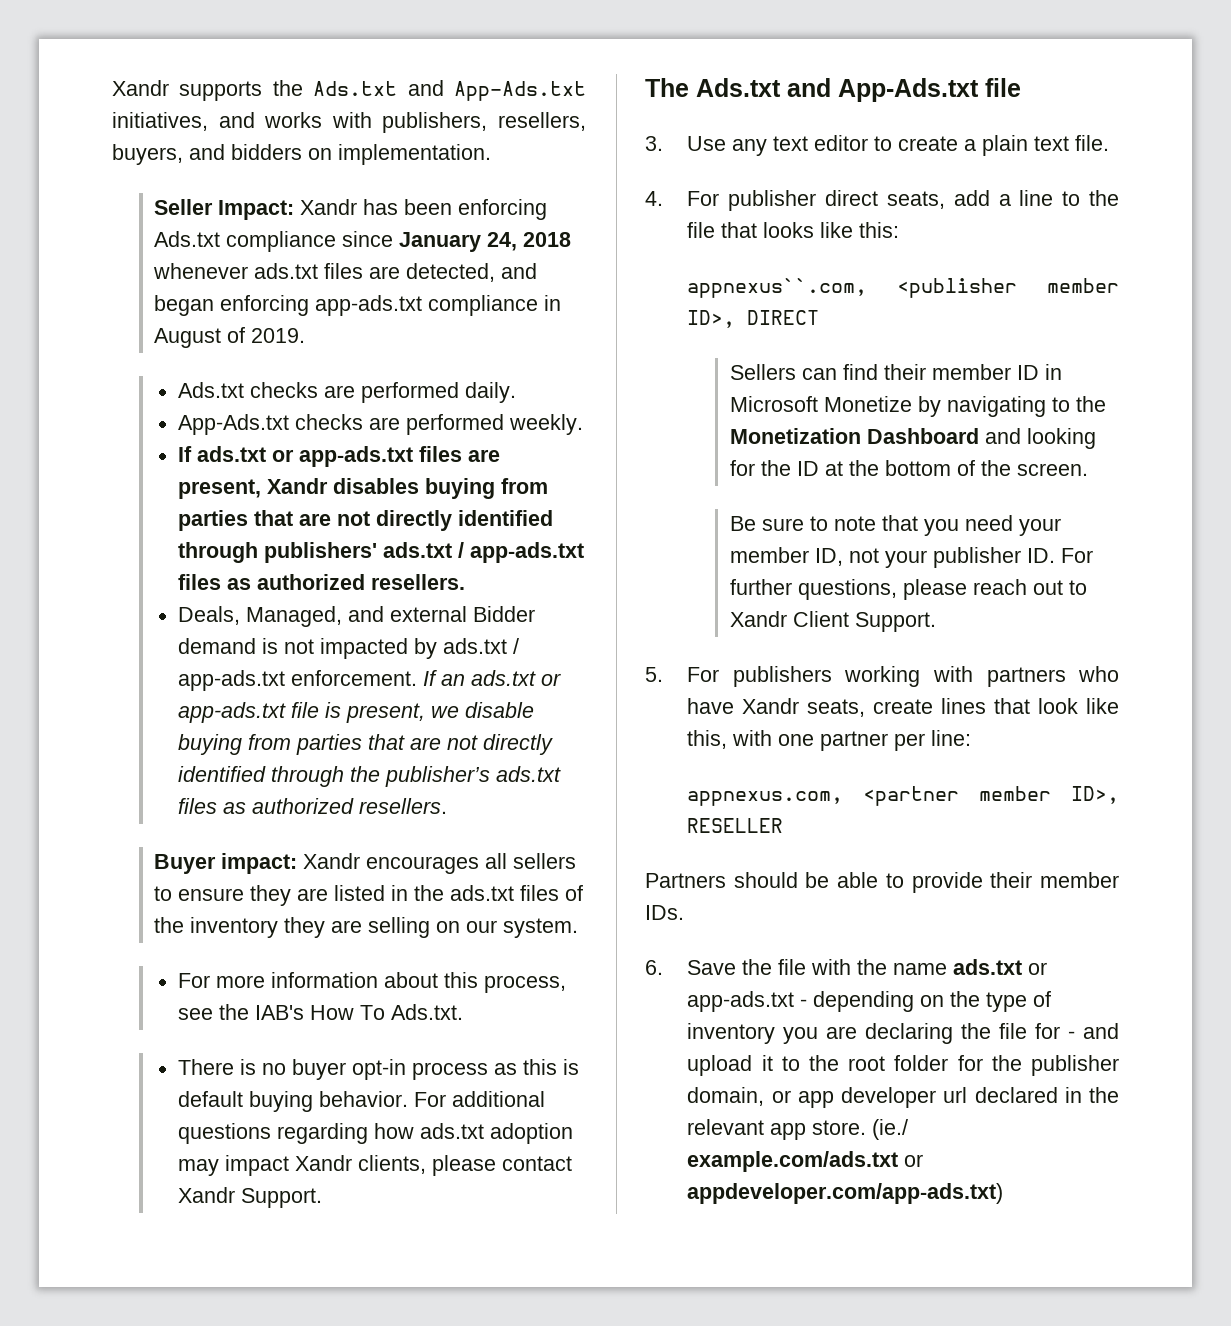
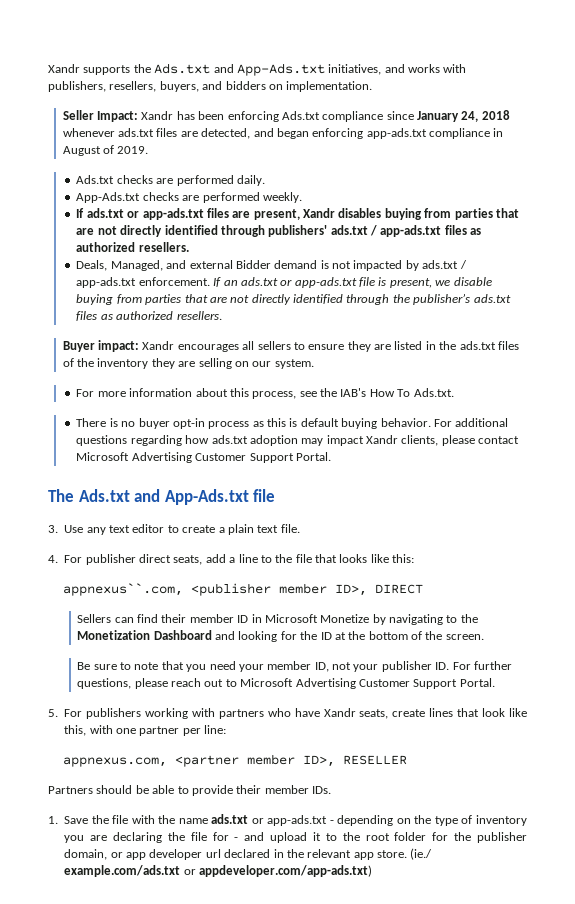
[178,1187,323,1208] Xandr Support. -> [76,452,331,463] Microsoft Advertising Customer Support Portal.
[729,611,936,632] Xandr Client Support. -> [240,678,495,689] Microsoft Advertising Customer Support Portal.
[645,960,663,975] 6. -> [48,816,58,824] 1.

